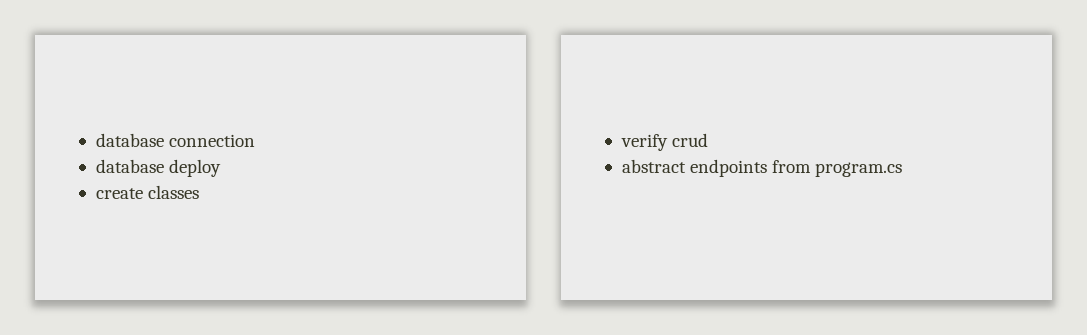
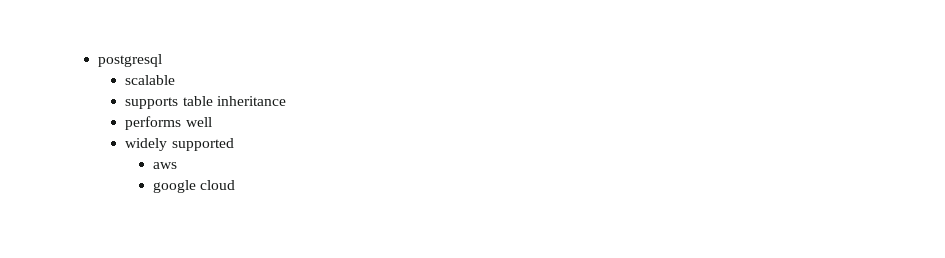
[95,133,256,147] [95,159,222,177] [95,185,200,199] [620,133,709,151] [621,159,903,177] database connection // database deploy // create classes // verify crud // abstract endpoints from program.cs -> [98,54,163,67] [125,75,176,85] [125,96,286,109] [125,116,212,130] [125,138,234,151] [152,162,177,169] [152,180,235,193] postgresql // scalable // supports table inheritance // performs well // widely supported // aws // google cloud

